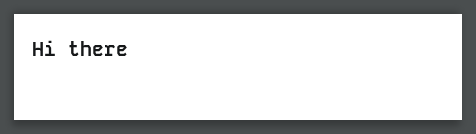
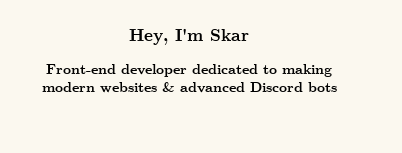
[32,40,128,56] Hi there -> [129,28,249,45] [46,64,332,77] [41,82,337,93] Hey, I'm Skar // Front-end developer dedicated to making modern websites & advanced Discord bots

